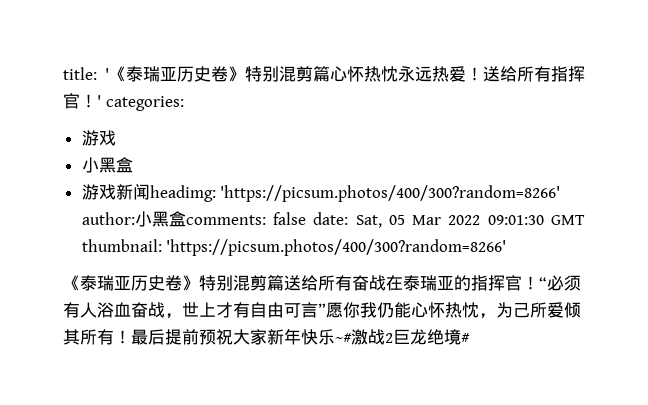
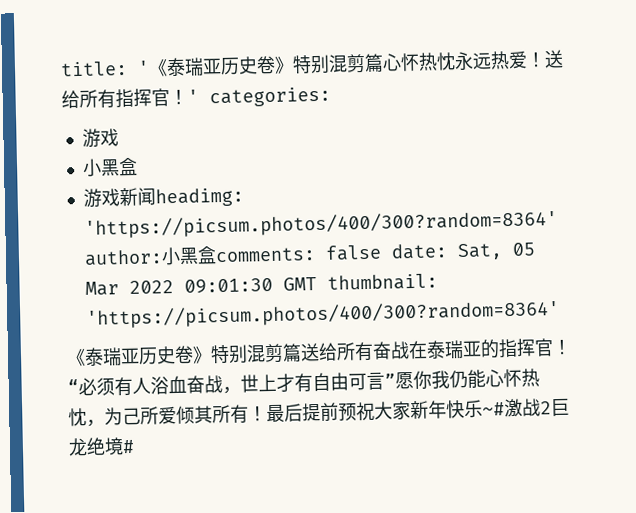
[220,185,561,202] 'https://picsum.photos/400/300?random=8266' -> [83,209,558,239] 'https://picsum.photos/400/300?random=8364'
[166,239,507,256] 'https://picsum.photos/400/300?random=8266' -> [85,299,560,329] 'https://picsum.photos/400/300?random=8364'

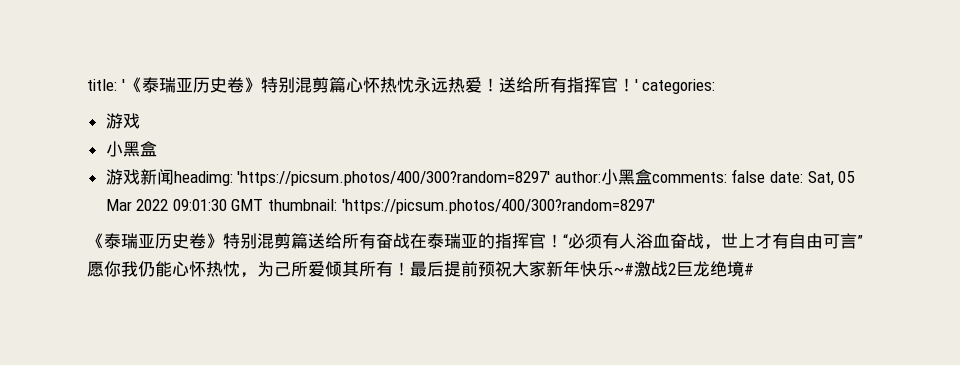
[83,209,558,239] 'https://picsum.photos/400/300?random=8364' -> [237,171,551,186] 'https://picsum.photos/400/300?random=8297'
[85,299,560,329] 'https://picsum.photos/400/300?random=8364' -> [341,199,655,214] 'https://picsum.photos/400/300?random=8297'

